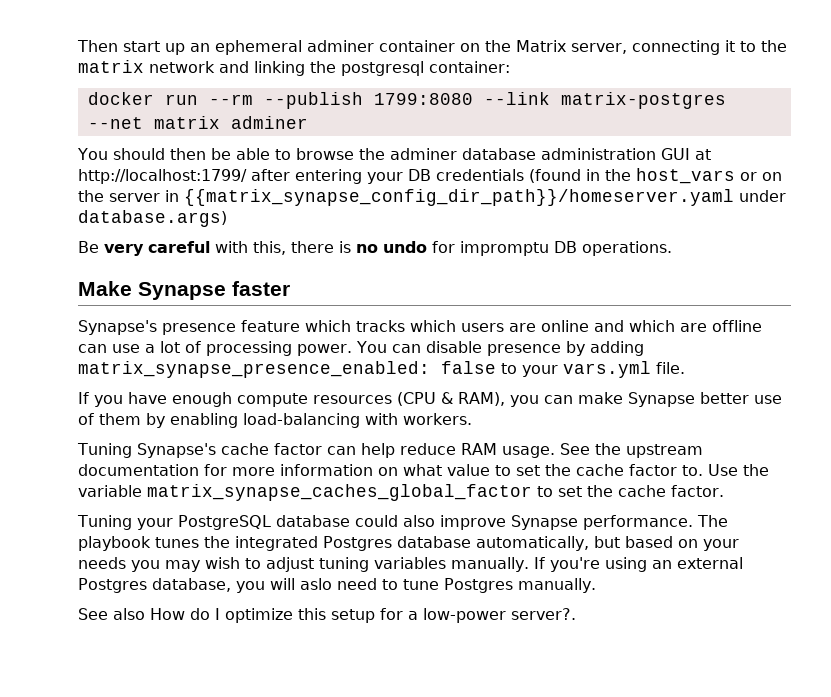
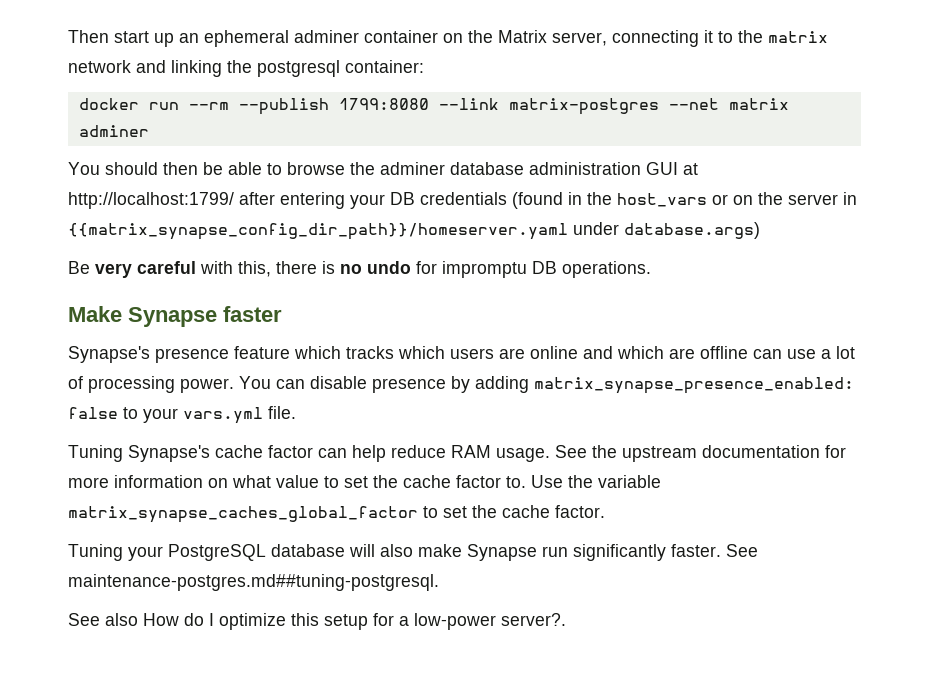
[78,392,782,407] [78,413,472,428] // If you have enough compute resources (CPU & RAM), you can make Synapse better use of them by enabling load-balancing with workers. -> (296, 412) none
[354,515,728,530] [78,536,739,551] [78,557,743,572] [78,578,596,593] could also improve Synapse performance. The playbook tunes the integrated Postgres database automatically, but based on your needs you may wish to adjust tuning variables manually. If you're using an external Postgres database, you will aslo need to tune Postgres manually. -> [349,544,758,561] [68,574,439,591] will also make Synapse run significantly faster. See maintenance-postgres.md##tuning-postgresql.

